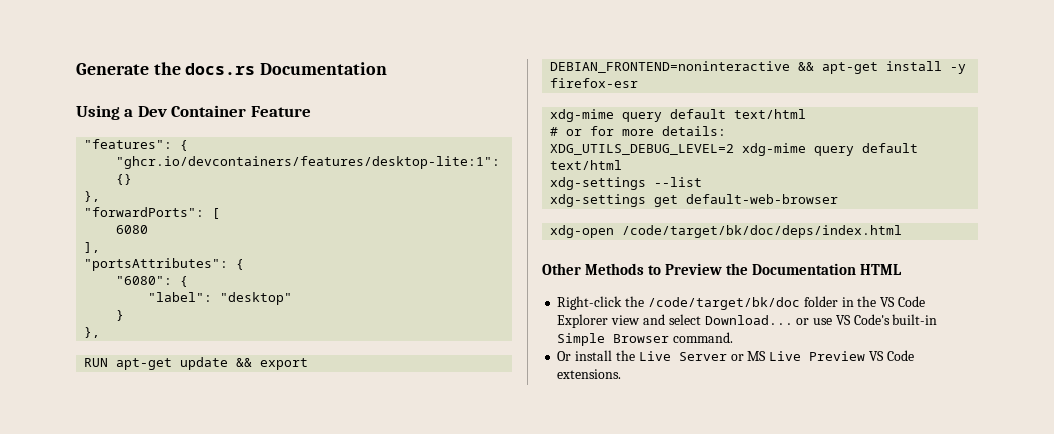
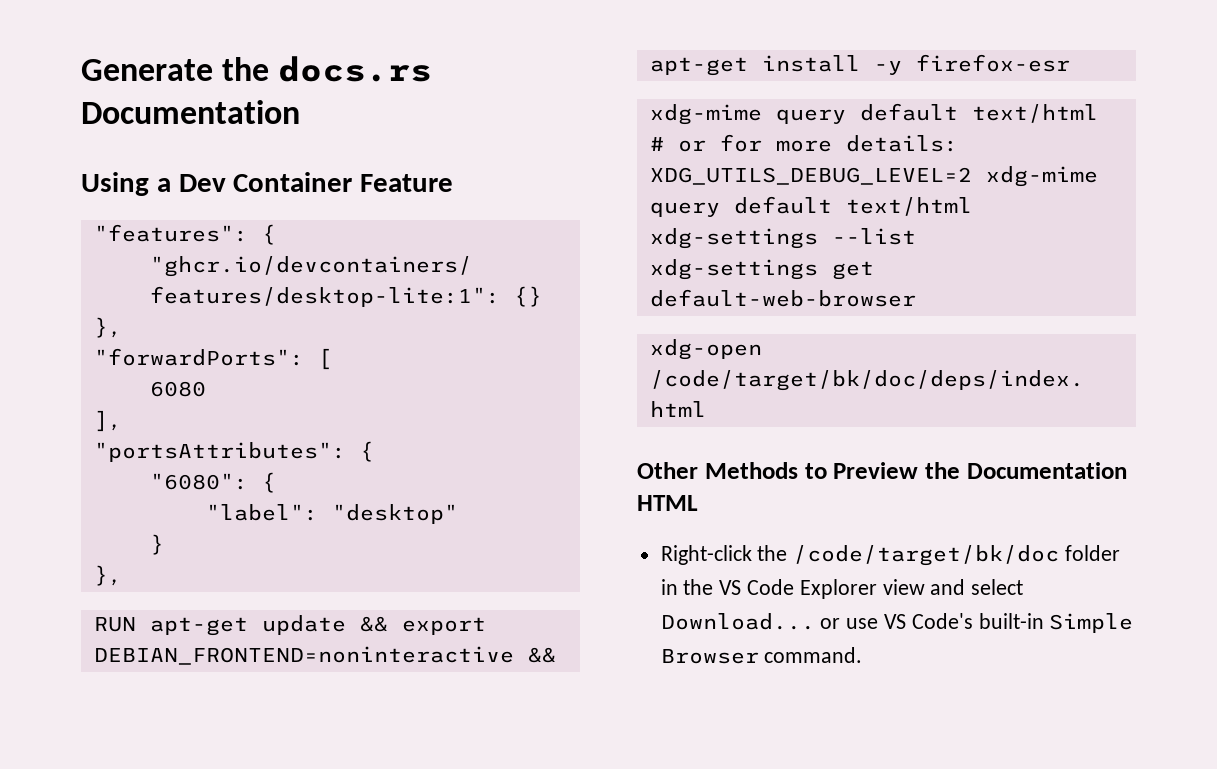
[557,350,914,361] [557,369,622,379] // Or install the Live Server or MS Live Preview VS Code extensions. -> (863, 655) none

